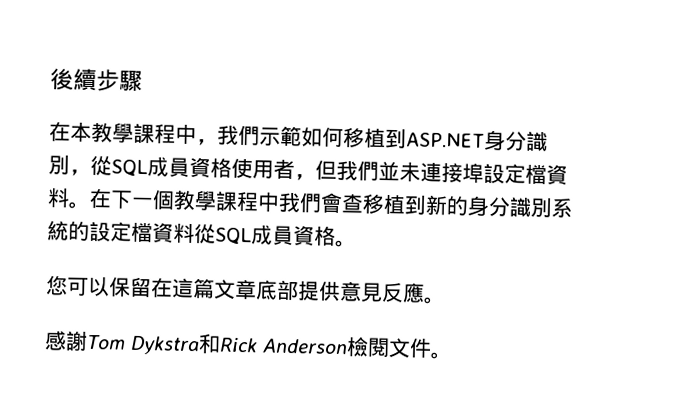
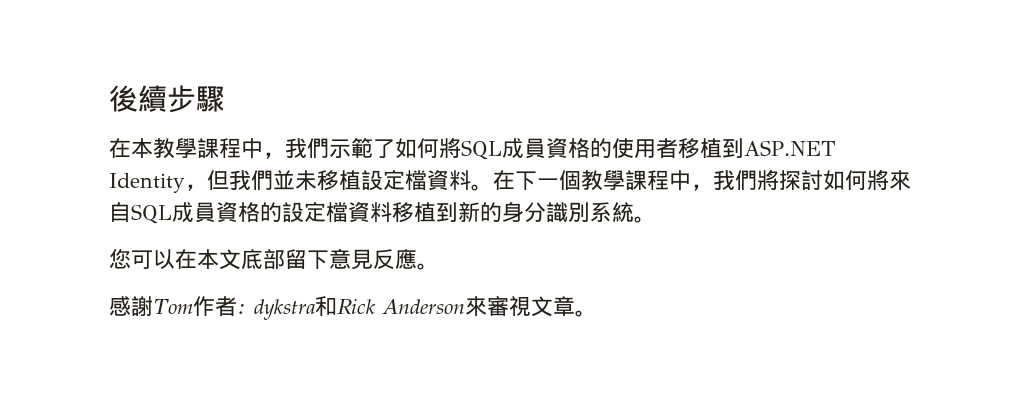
[301,127,548,152] [48,154,295,180] 如何移植到ASP.NET身分識別，從SQL成員資格使用者 -> [373,137,835,160] [109,173,185,193] 了如何將SQL成員資格的使用者移植到ASP.NET Identity
[420,162,484,183] 連接埠 -> [317,170,361,191] 移植
[278,191,364,214] 我們會查 -> [691,169,911,191] [109,202,392,224] ，我們將探討如何將來自SQL成員資格的設定檔資料
[68,221,357,248] [46,275,341,302] 的設定檔資料從SQL成員資格。 // 您可以保留在這篇文章底部提供 -> [634,216,656,223] [109,248,329,270] 。 // 您可以在本文底部留下
[129,333,432,359] Dykstra和Rick Anderson檢閱文件 -> [192,296,575,320] 作者: dykstra和Rick Anderson來審視文章

